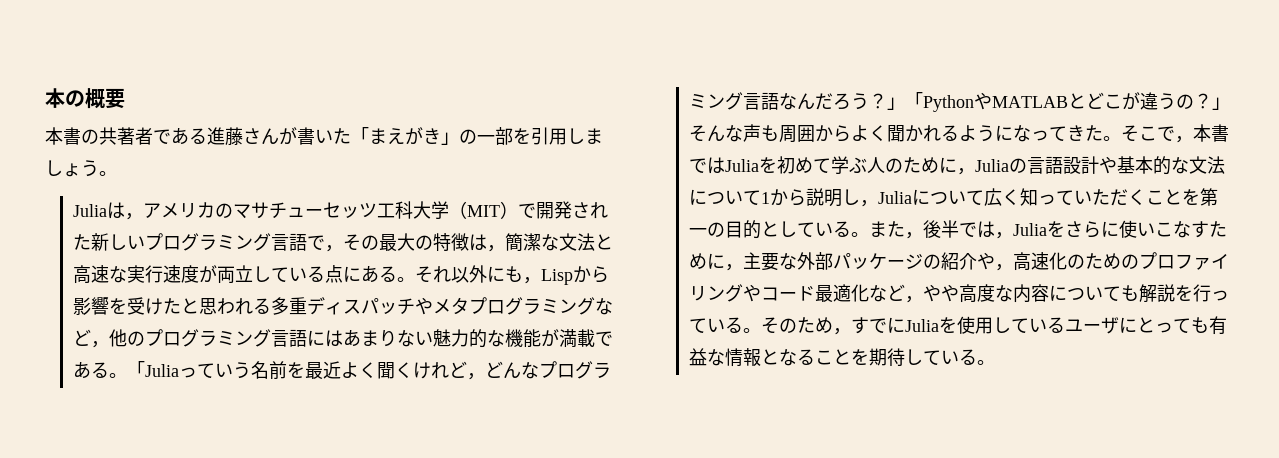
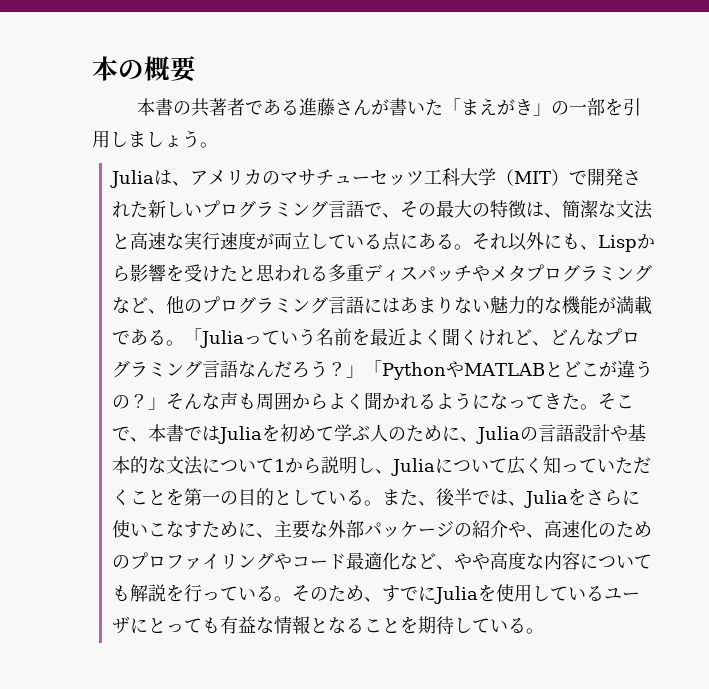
[125,213,144,220] ， -> [172,181,191,186] 、
[325,245,344,252] ， -> [382,213,401,218] 、
[487,245,506,252] ， -> [544,213,563,218] 、
[523,277,542,284] ， -> [580,245,599,250] 、
[91,341,110,348] ， -> [148,309,167,314] 、
[467,373,486,380] ， -> [532,341,551,346] 、
[1175,136,1194,143] ， -> [130,437,149,442] 、
[957,168,976,175] ， -> [460,437,479,442] 、
[860,200,879,207] ， -> [375,469,394,474] 、
[905,232,924,239] ， -> [418,501,437,506] 、
[995,232,1014,239] ， -> [508,501,527,506] 、
[725,264,744,271] ， -> [256,533,275,538] 、
[995,264,1014,271] ， -> [526,533,545,538] 、
[905,296,924,303] ， -> [436,565,455,570] 、
[833,328,852,335] ， -> [364,597,383,602] 、

